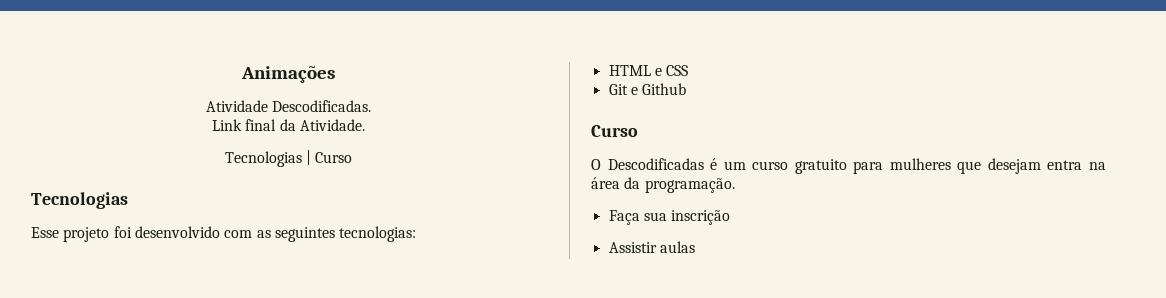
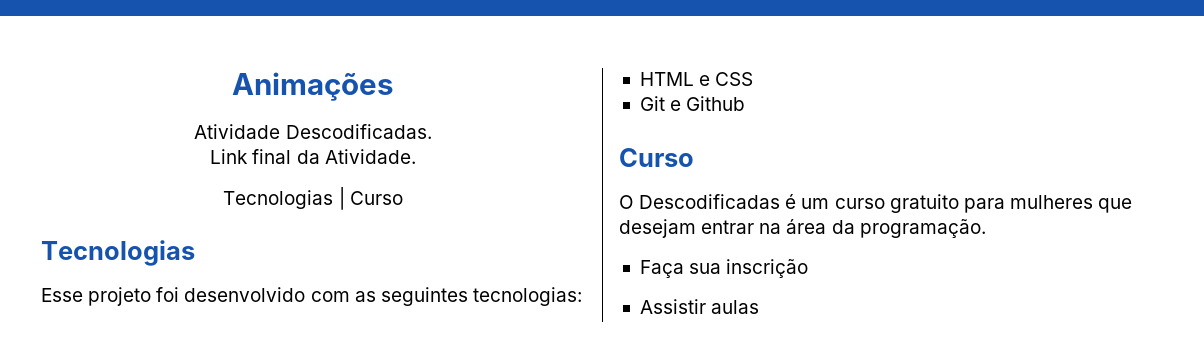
[1047,160,1083,170] entra -> [701,220,755,234] entrar

